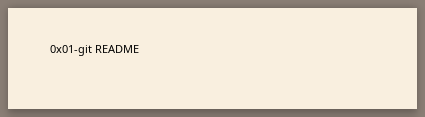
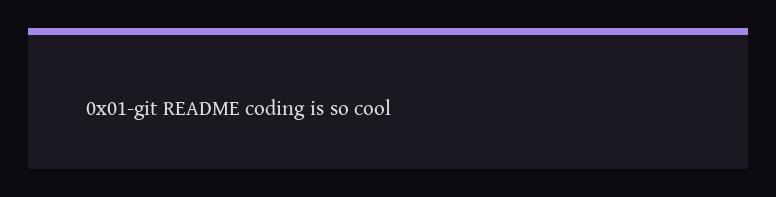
(139, 49) none -> [245,99,392,120] coding is so cool

